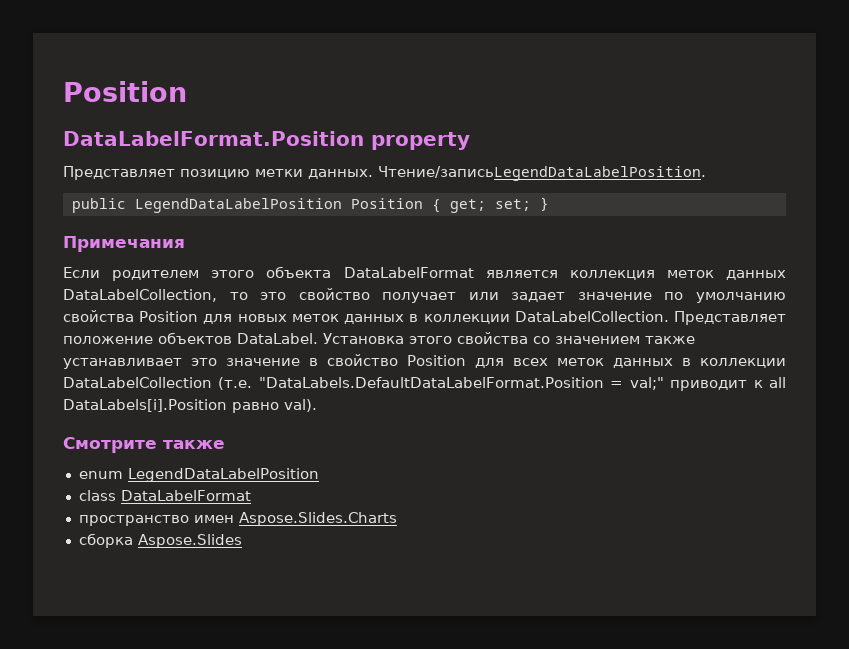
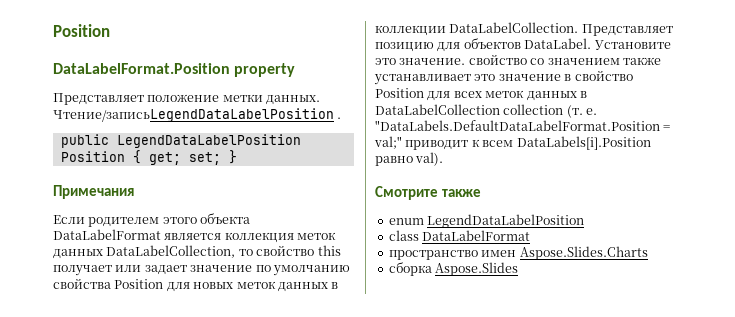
[180,169,250,179] позицию -> [147,94,220,102] положение
[378,166,706,181] Чтение/записьLegendDataLabelPosition. -> [53,108,342,122] Чтение/записьLegendDataLabelPosition .
[260,288,370,300] это свойство -> [256,245,341,256] свойство this
[63,332,528,344] положение объектов DataLabel. Установка этого свойства -> [375,38,671,52] [375,54,527,65] позицию для объектов DataLabel. Установите это значение. свойство
[700,358,786,368] [63,377,253,390] коллекции DataLabelCollection (т.е. -> [375,104,598,118] DataLabelCollection collection (т. е.
[769,377,787,388] all -> [482,140,514,147] всем

